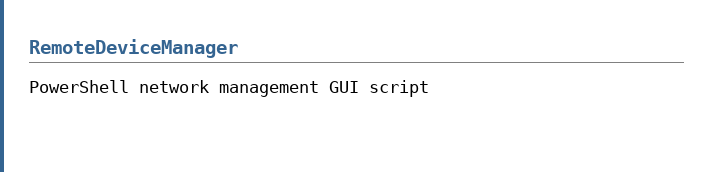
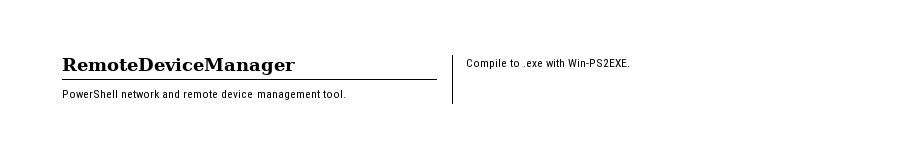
[219,80,429,97] management GUI script -> [162,90,346,100] [466,59,631,69] and remote device management tool. // Compile to .exe with Win-PS2EXE.

